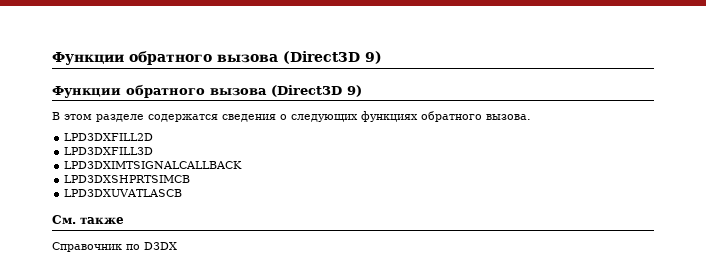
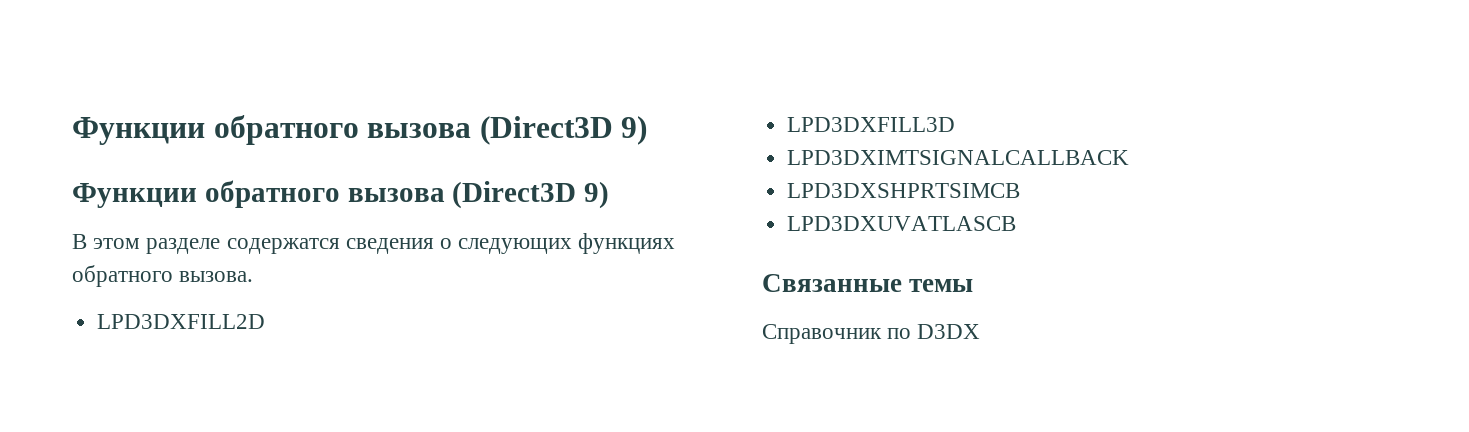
[52,215,124,224] См. также -> [762,274,974,292] Связанные темы

